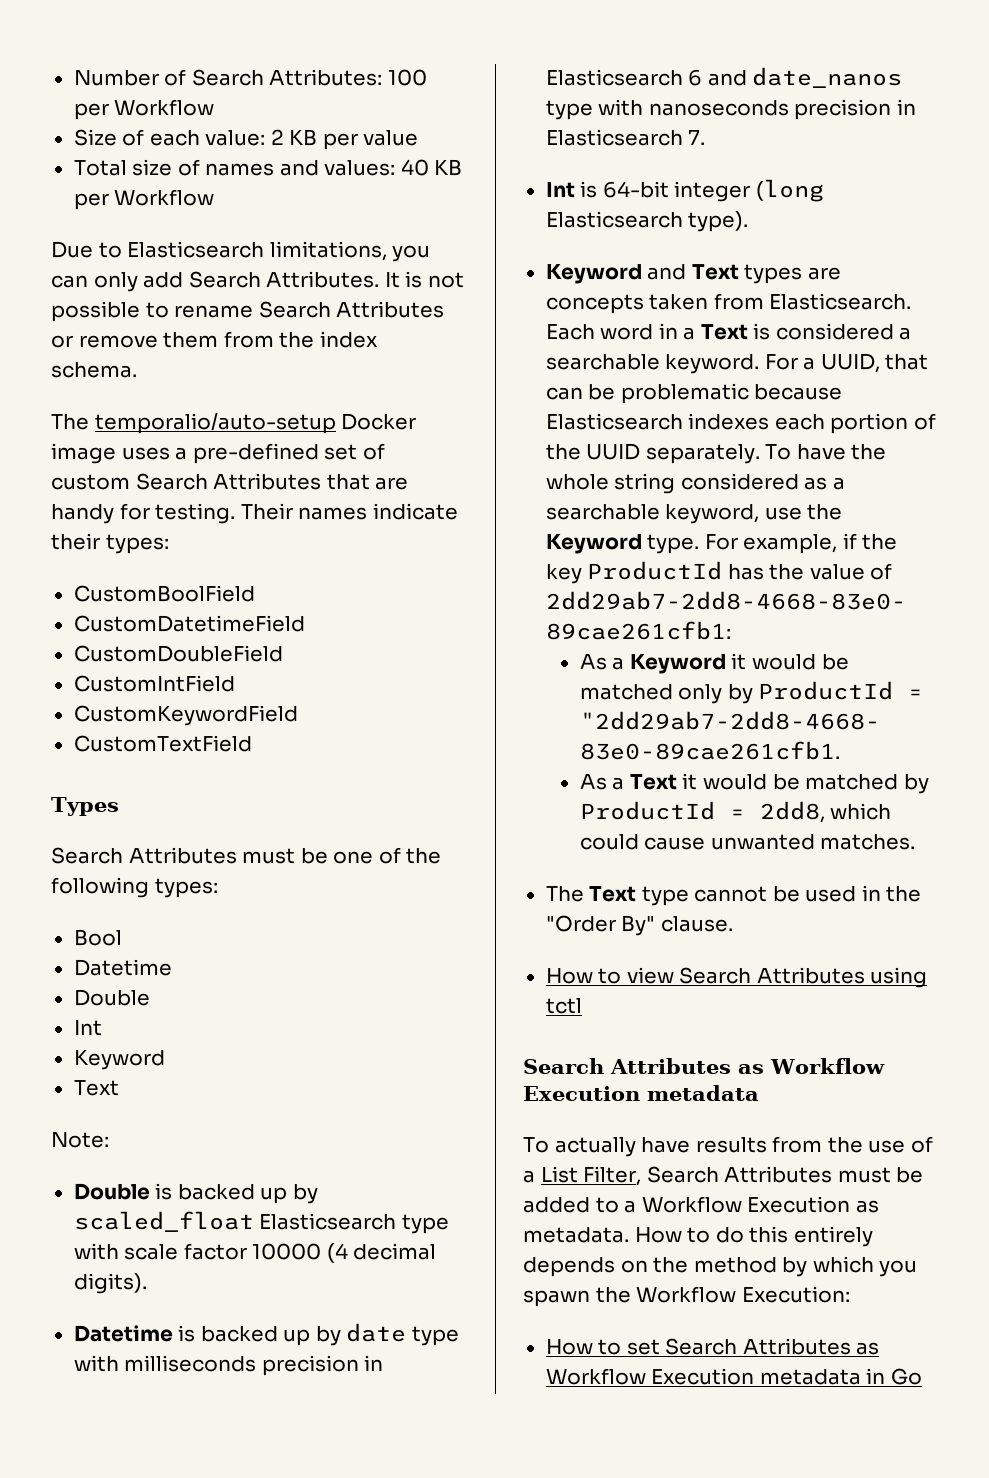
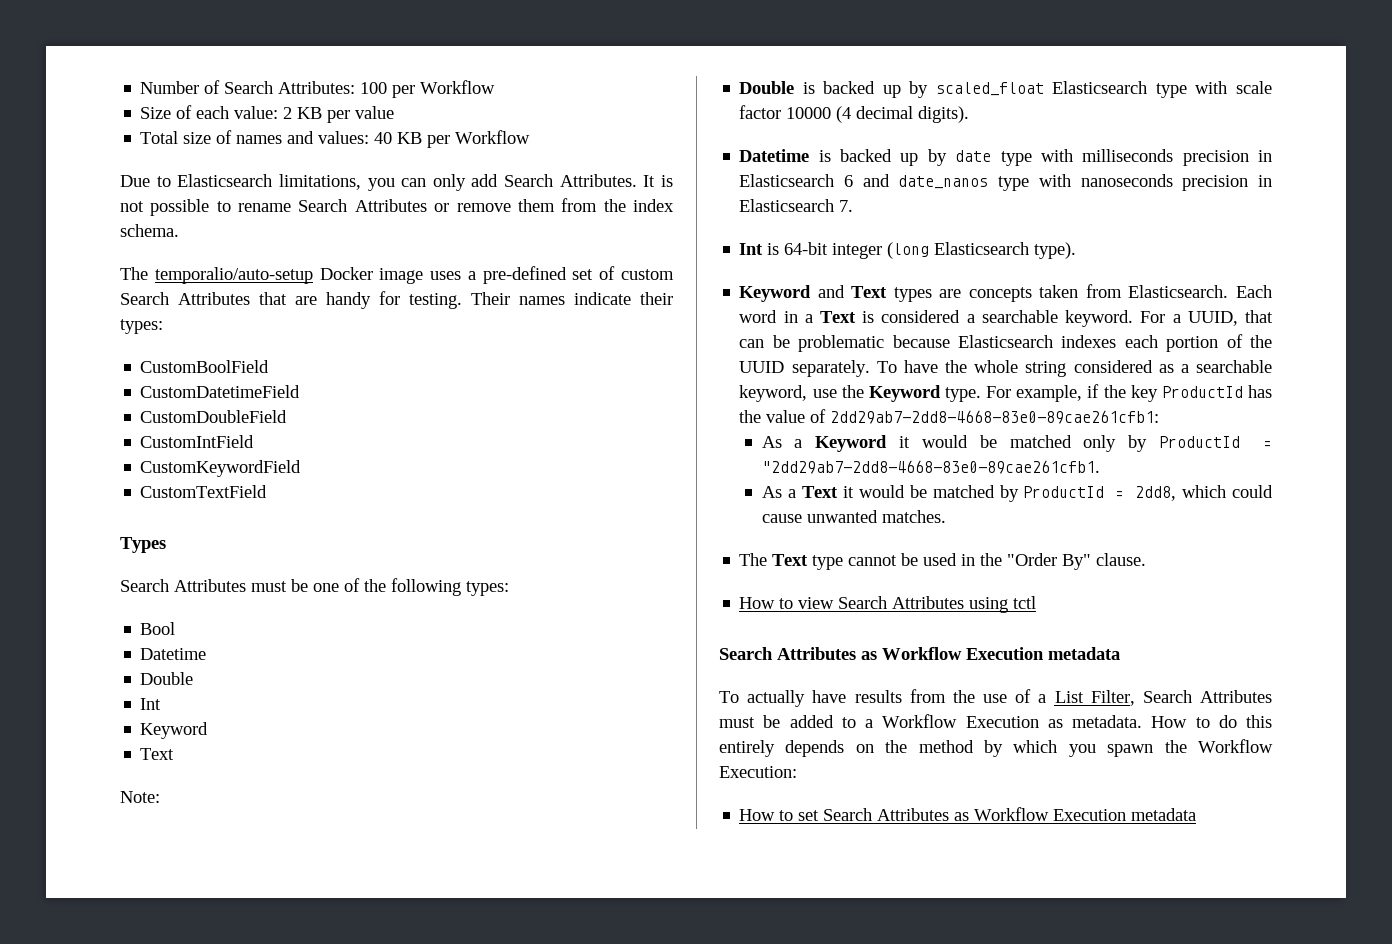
[866,1368,922,1385] in Go -> (1197, 814) none

